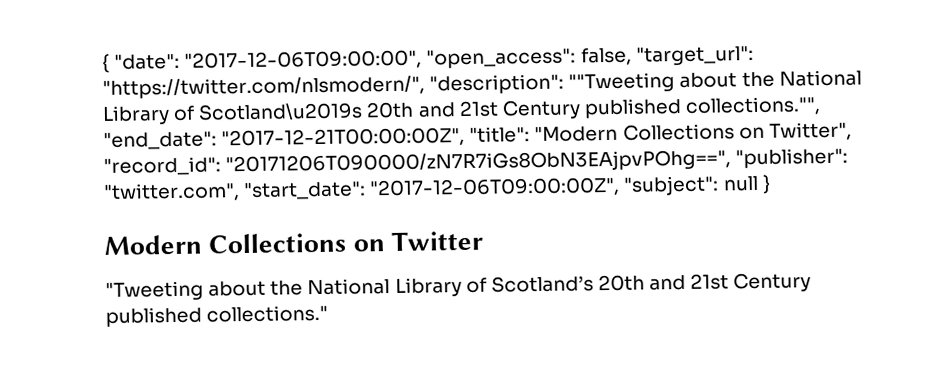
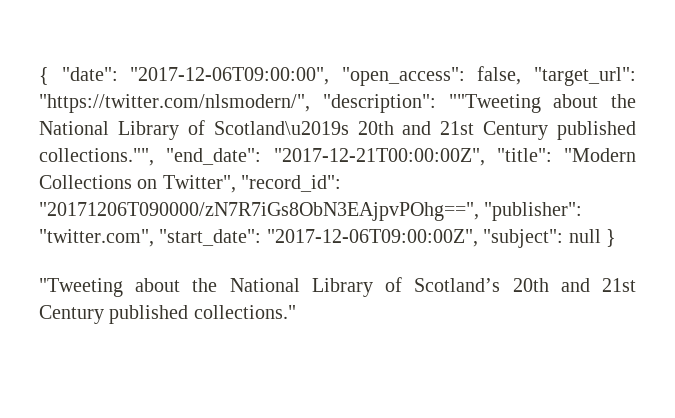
[104,230,483,255] // Modern Collections on Twitter -> (616, 238) none

